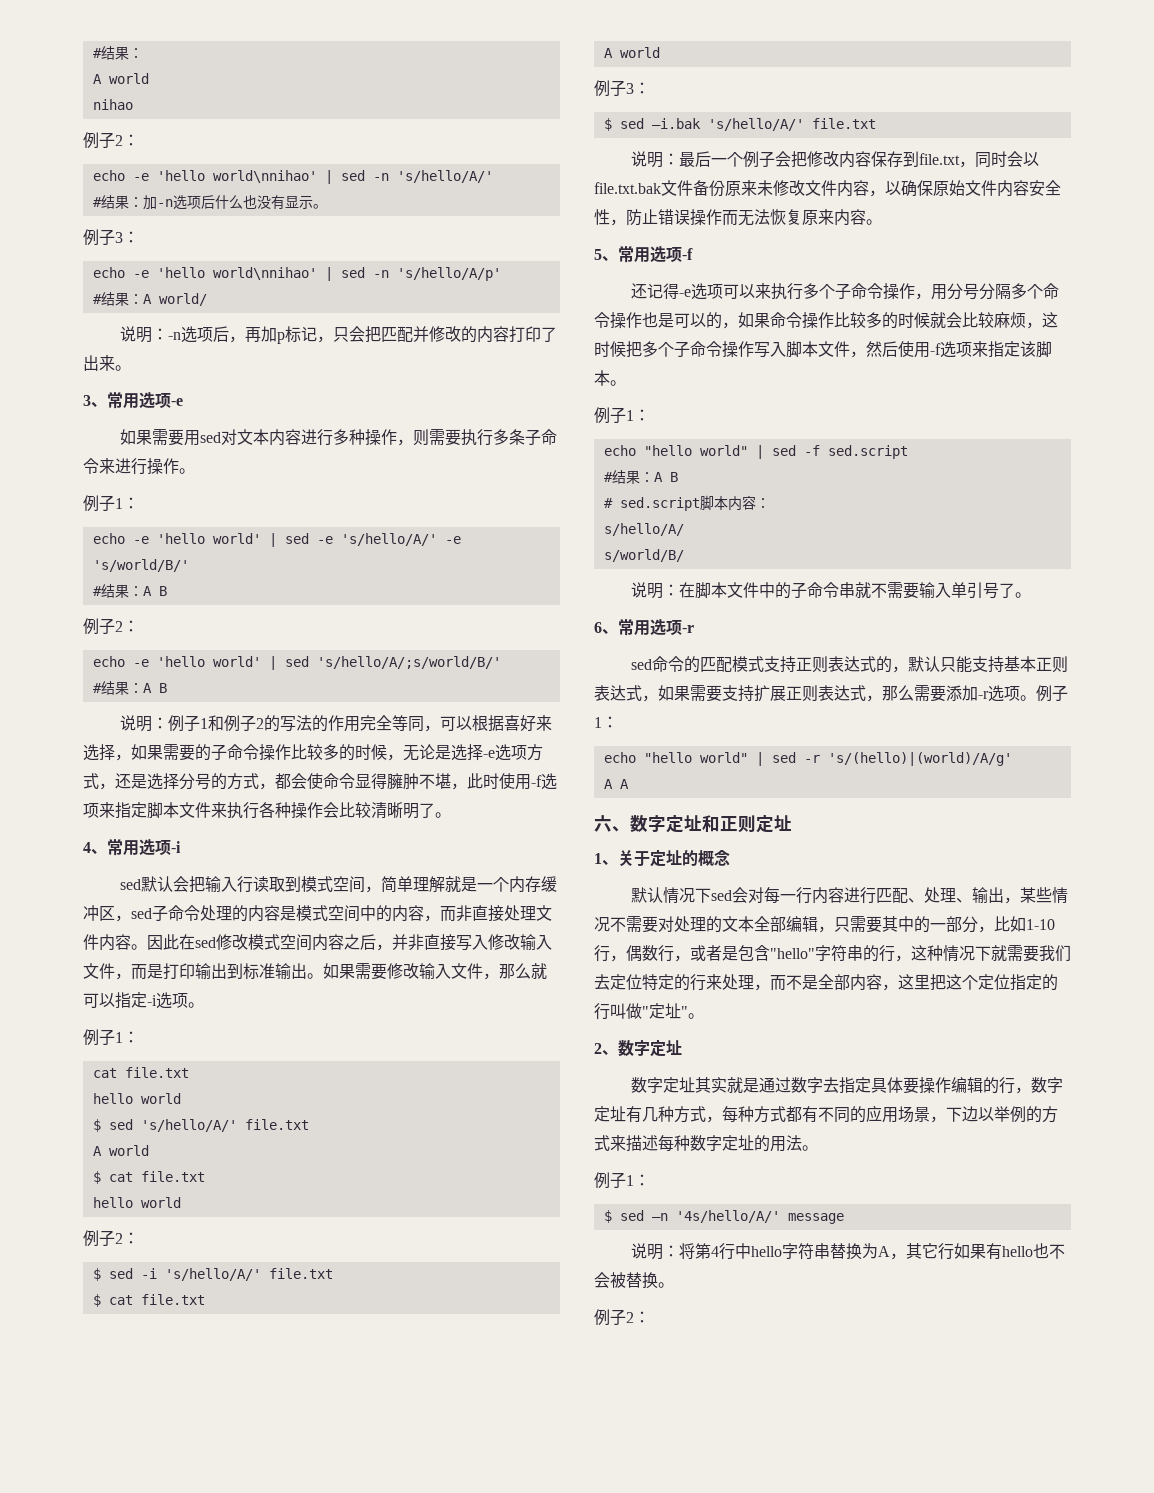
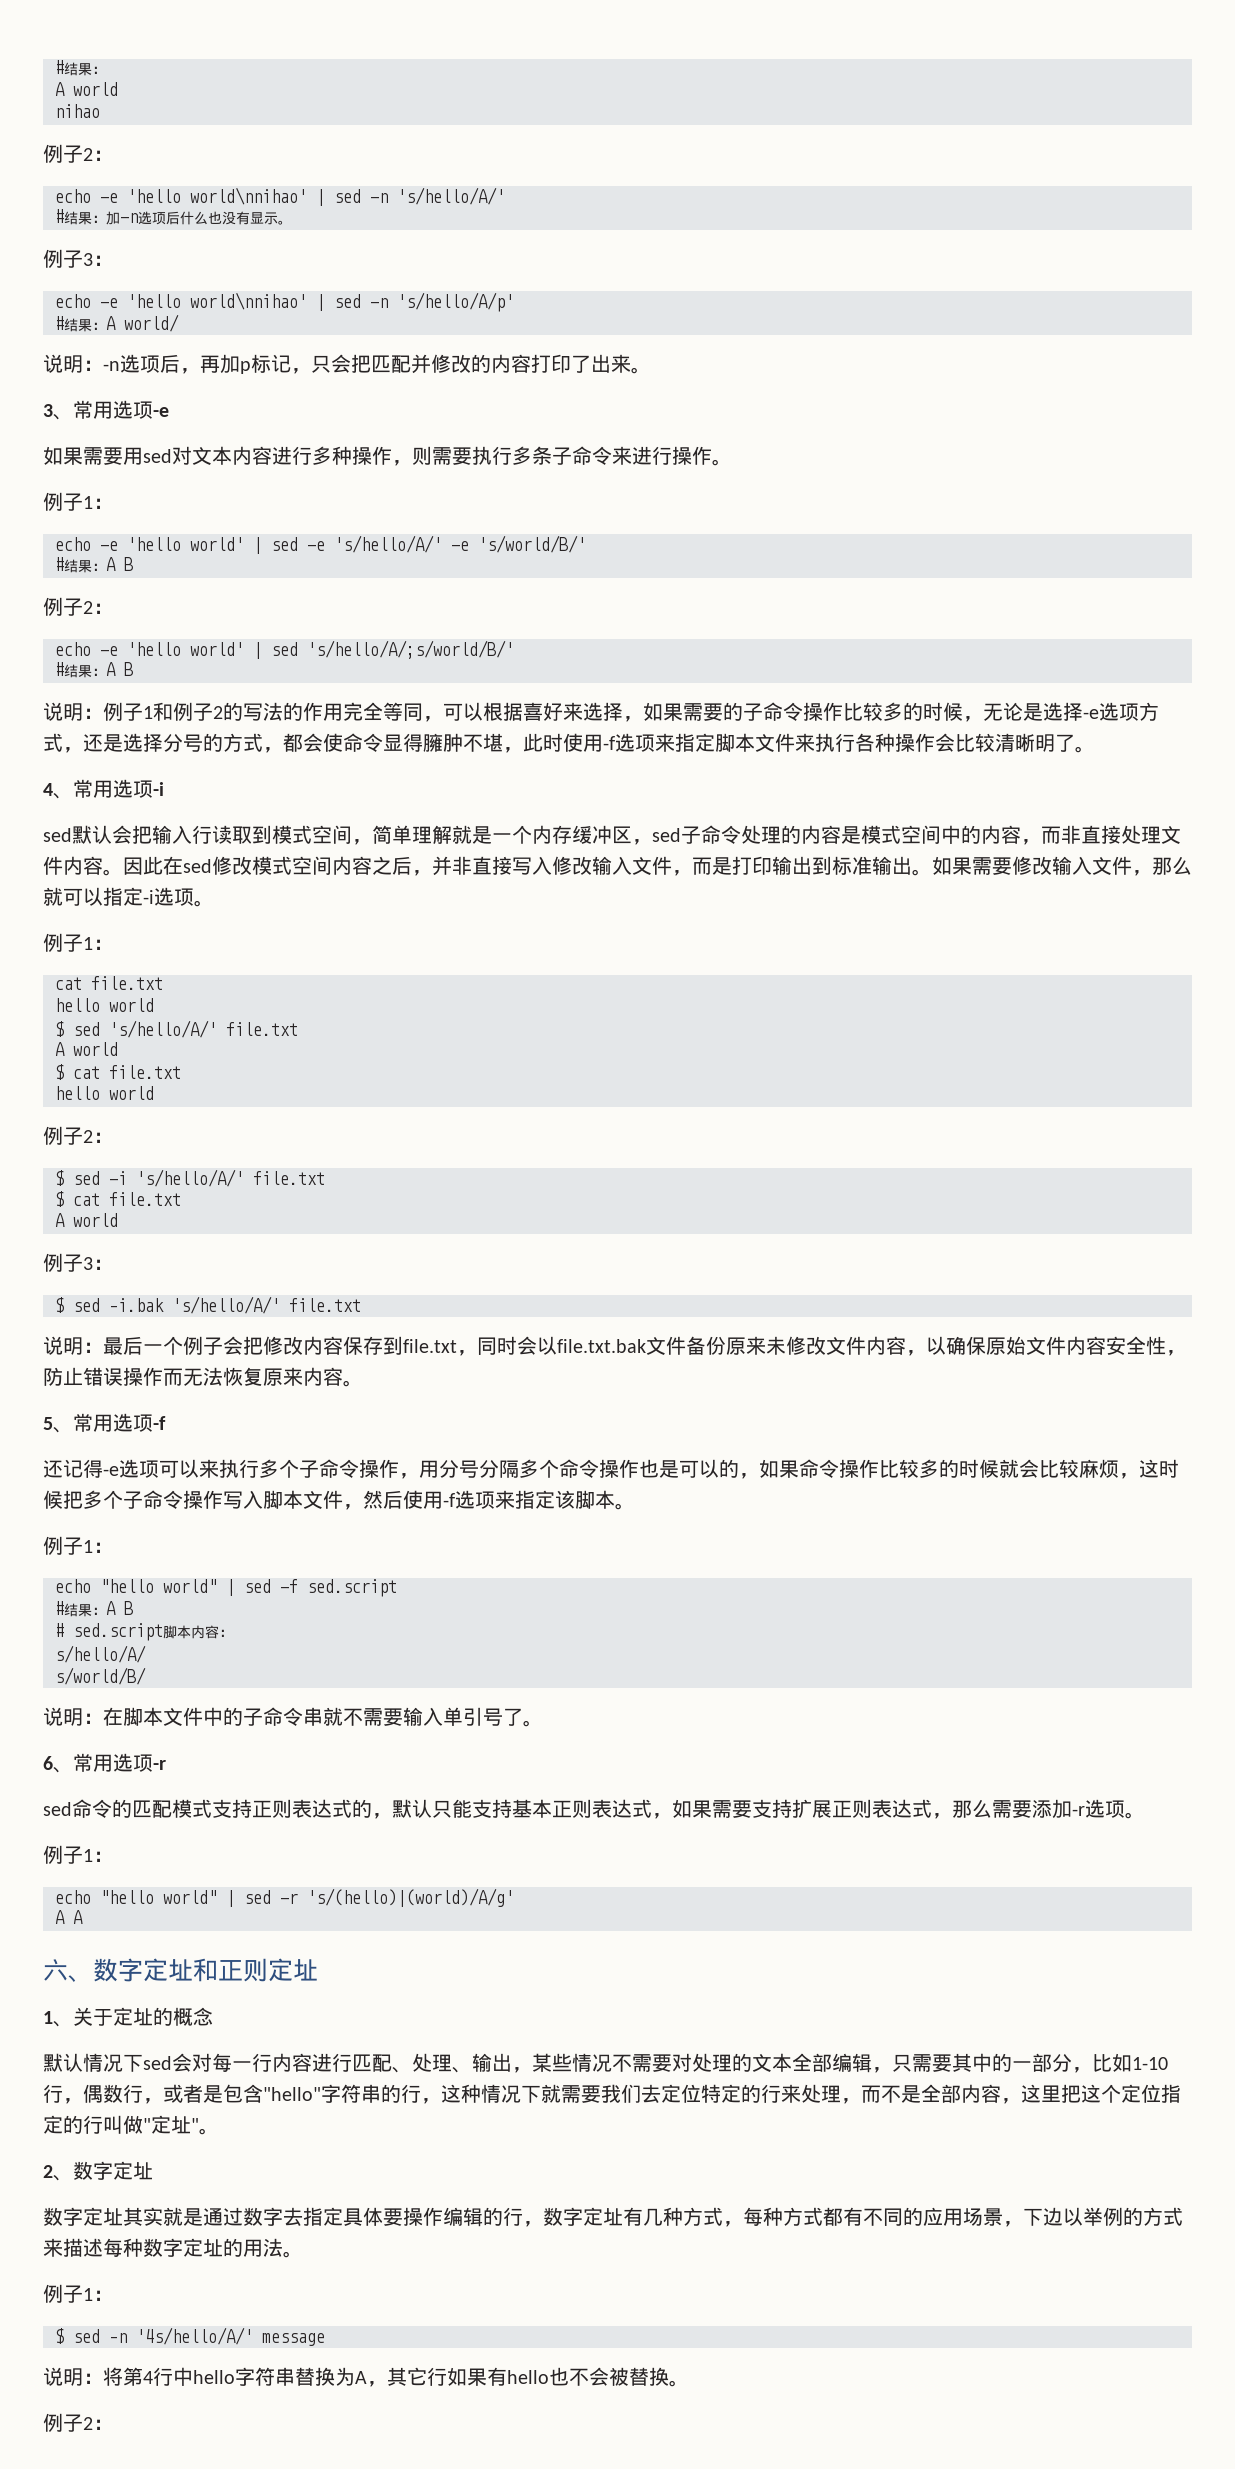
(1036, 698) none -> (1145, 1815) //

